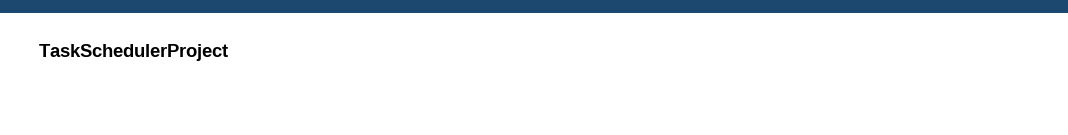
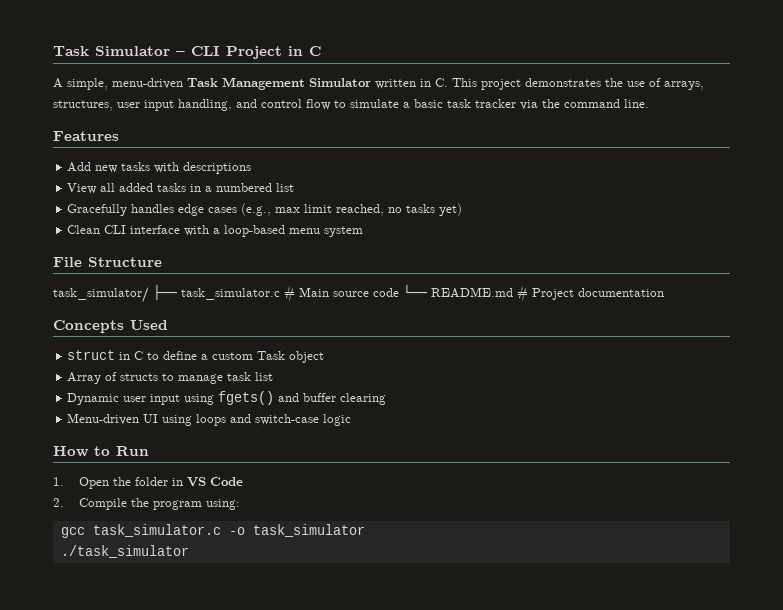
[39,44,228,61] TaskSchedulerProject -> [53,46,321,59] [53,77,704,90] [53,99,649,111] [53,131,119,141] [67,162,252,174] [67,183,295,194] [67,203,463,216] [67,225,364,237] [53,257,162,267] [53,284,664,303] [53,320,168,333] [67,350,325,363] [67,372,274,384] [67,391,387,405] [67,413,352,426] [53,446,149,457] [53,477,243,489] [53,498,240,510] [60,524,365,538] [60,545,189,558] Task Simulator – CLI Project in C // A simple, menu-driven Task Management Simulator written in C. This project demonstrates the use of arrays, structures, user input handling, and control flow to simulate a basic task tracker via the command line. // Features // Add new tasks with descriptions // View all added tasks in a numbered list // Gracefully handles edge cases (e.g., max limit reached, no tasks yet) // Clean CLI interface with a loop-based menu system // File Structure // task_simulator/ ├── task_simulator.c # Main source code └── README.md # Project documentation // Concepts Used // struct in C to define a custom Task object // Array of structs to manage task list // Dynamic user input using fgets() and buffer clearing // Menu-driven UI using loops and switch-case logic // How to Run // 1. Open the folder in VS Code // 2. Compile the program using: // gcc task_simulator.c -o task_simulator // ./task_simulator

